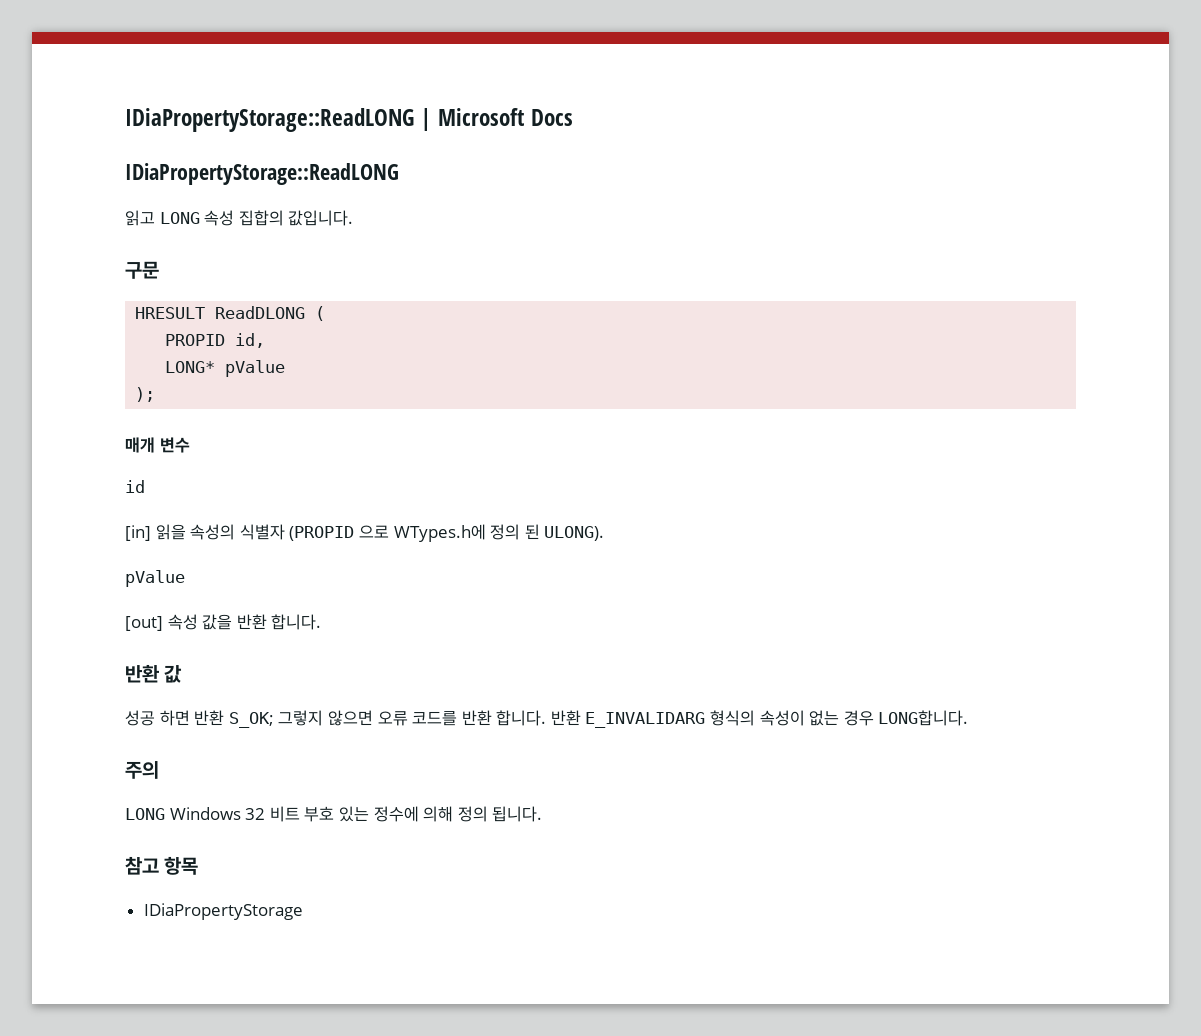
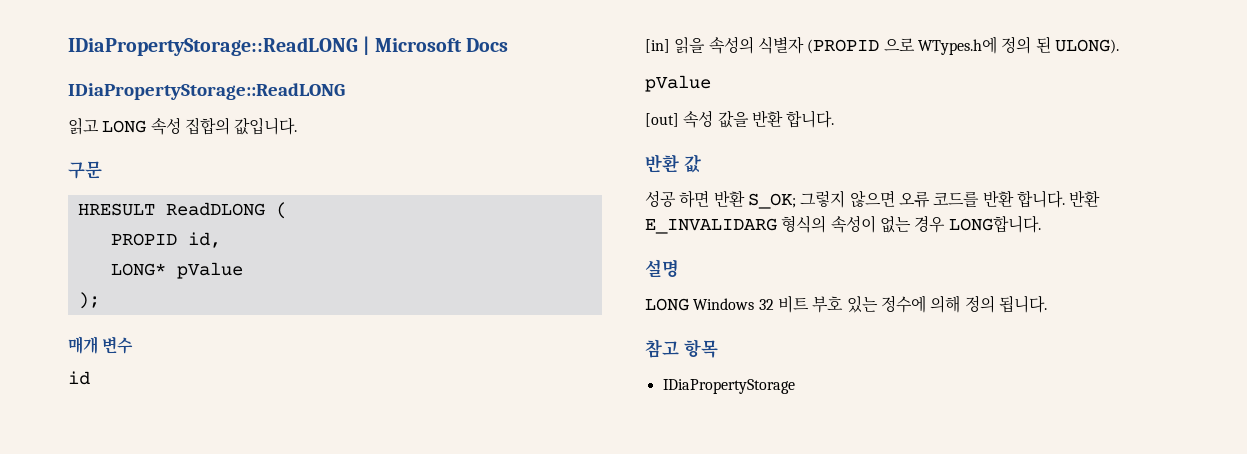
[125,761,159,779] 주의 -> [645,259,679,277] 설명

